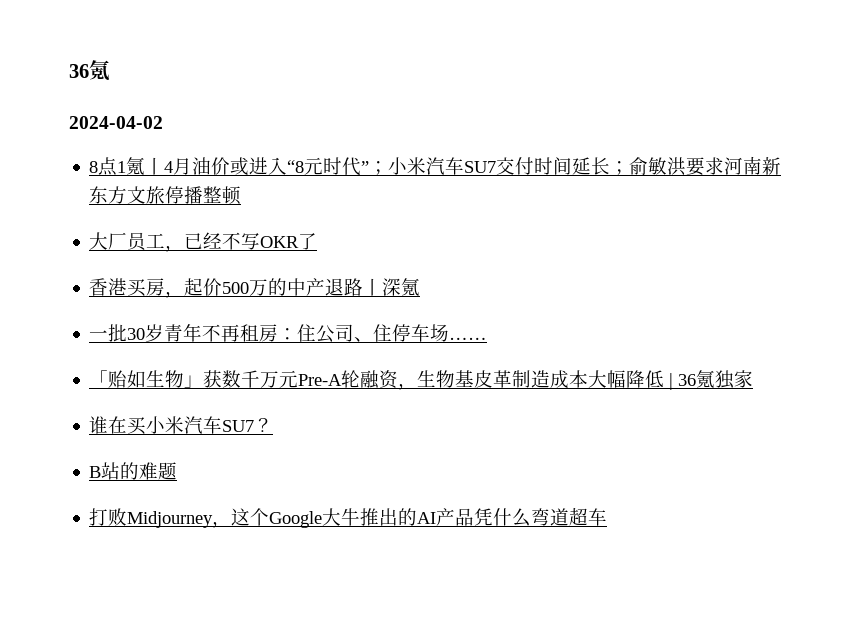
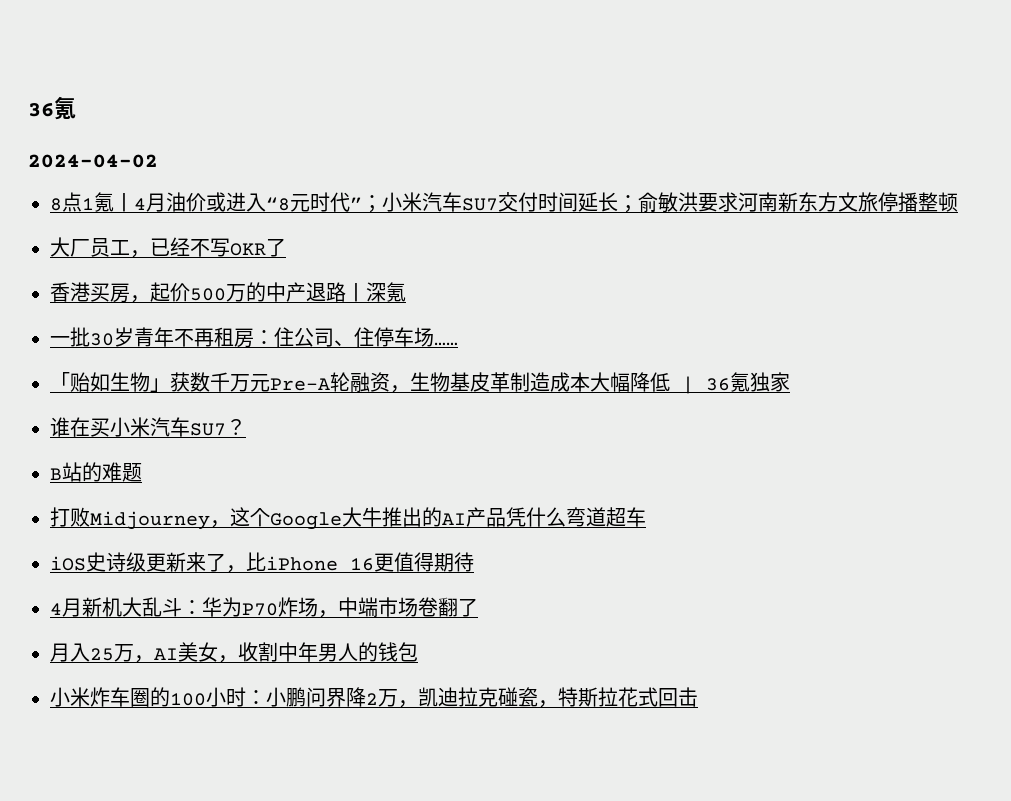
(608, 517) none -> [50,552,474,573] [50,597,478,618] [50,642,418,663] [50,687,698,708] // iOS史诗级更新来了，比iPhone 16更值得期待 // 4月新机大乱斗：华为P70炸场，中端市场卷翻了 // 月入25万，AI美女，收割中年男人的钱包 // 小米炸车圈的100小时：小鹏问界降2万，凯迪拉克碰瓷，特斯拉花式回击

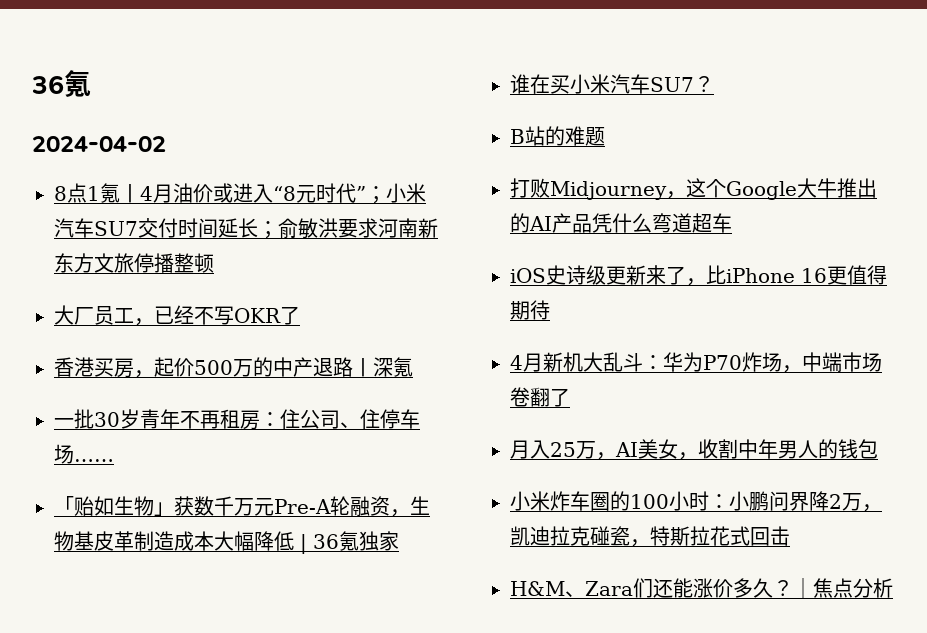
(698, 697) none -> [510,578,893,599] // H&M、Zara们还能涨价多久？｜焦点分析

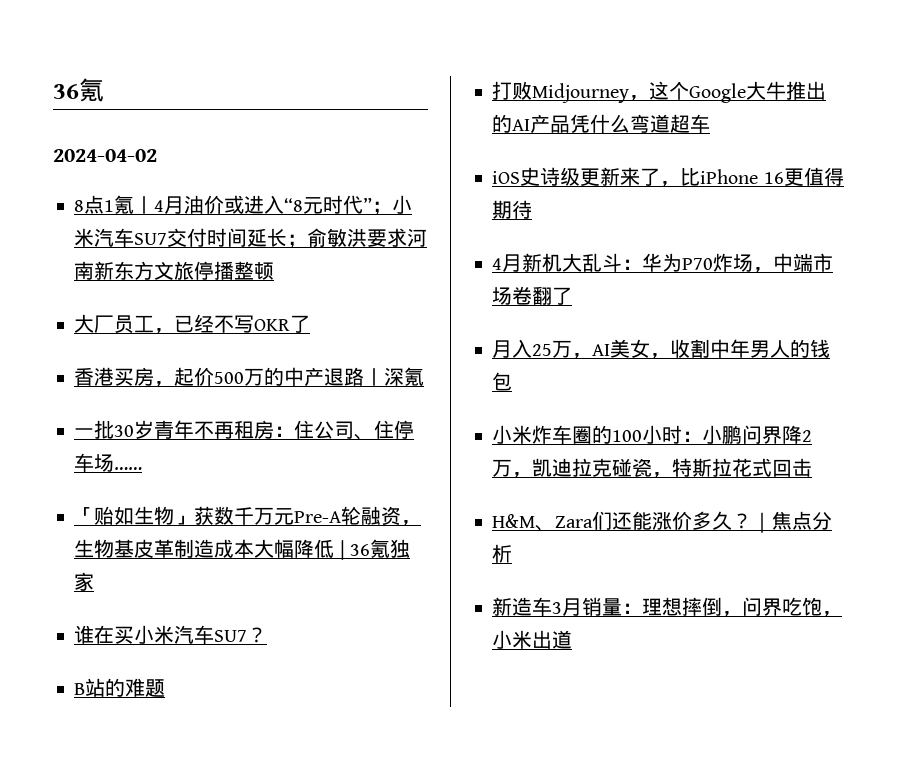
(893, 588) none -> [492,597,843,617] [492,630,573,649] // 新造车3月销量：理想摔倒，问界吃饱，小米出道

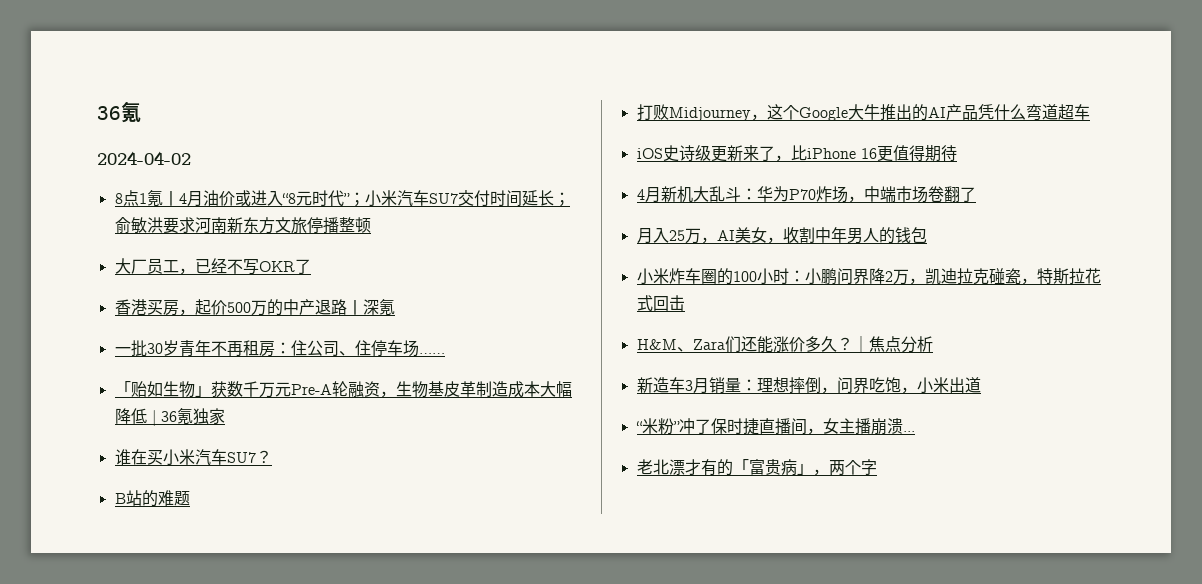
(573, 639) none -> [635,418,915,435] [636,459,877,476] // “米粉”冲了保时捷直播间，女主播崩溃... // 老北漂才有的「富贵病」，两个字

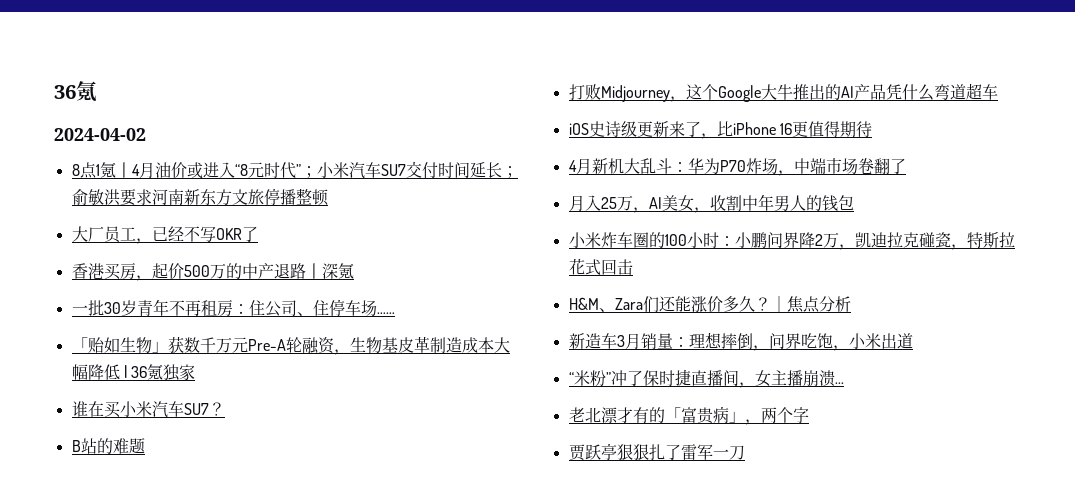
(877, 467) none -> [568,443,745,461] // 贾跃亭狠狠扎了雷军一刀

